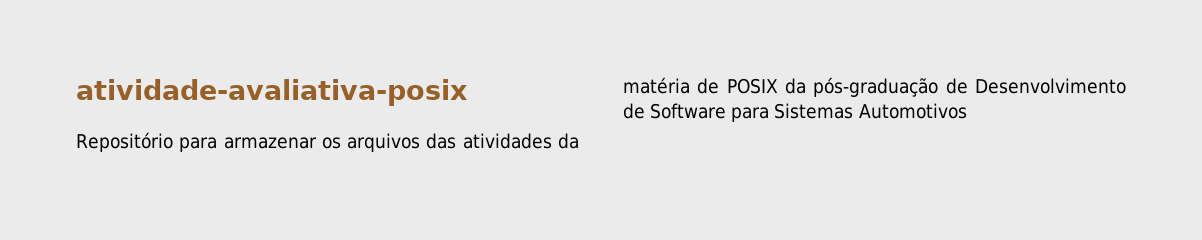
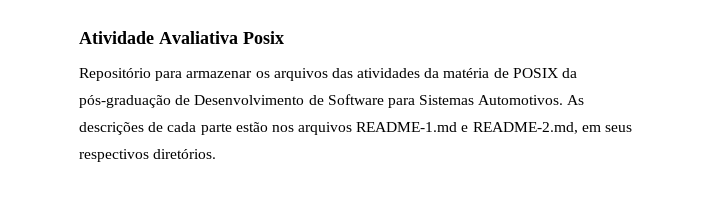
[76,79,467,106] atividade-avaliativa-posix -> [79,31,284,44] Atividade Avaliativa Posix
[858,103,967,119] Automotivos -> [478,95,585,105] [79,122,633,135] [79,149,217,162] Automotivos. As descrições de cada parte estão nos arquivos README-1.md e README-2.md, em seus respectivos diretórios.

